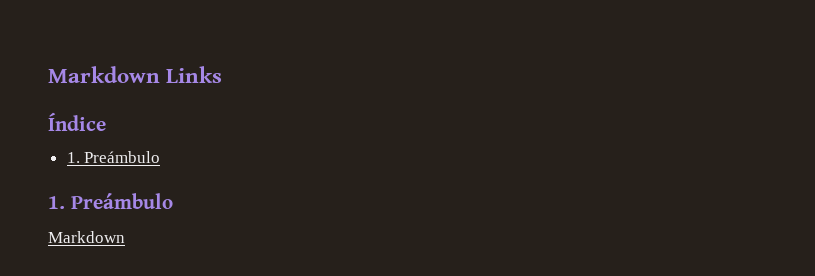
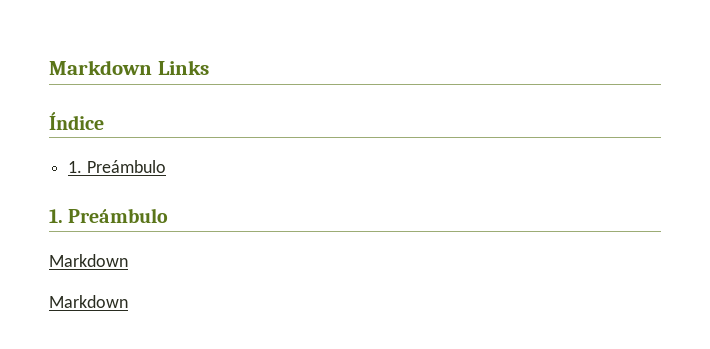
(125, 237) none -> [49,295,128,308] // Markdown

